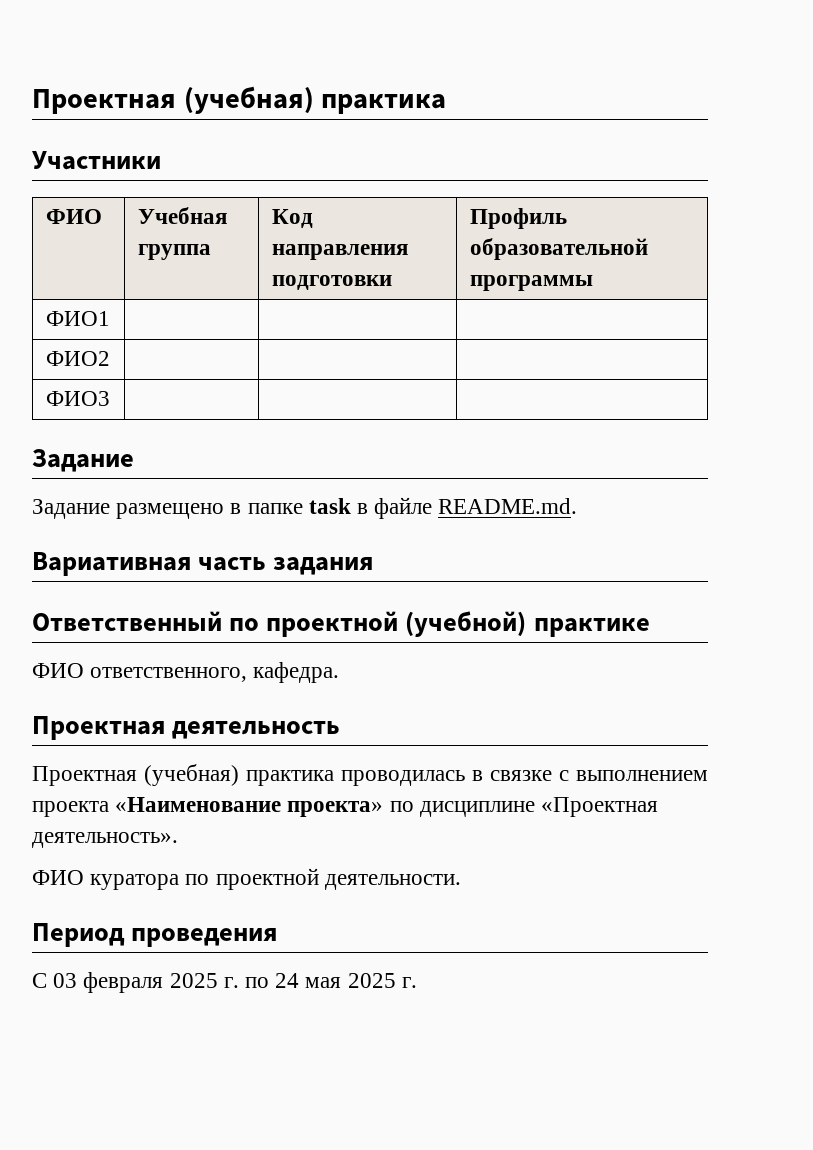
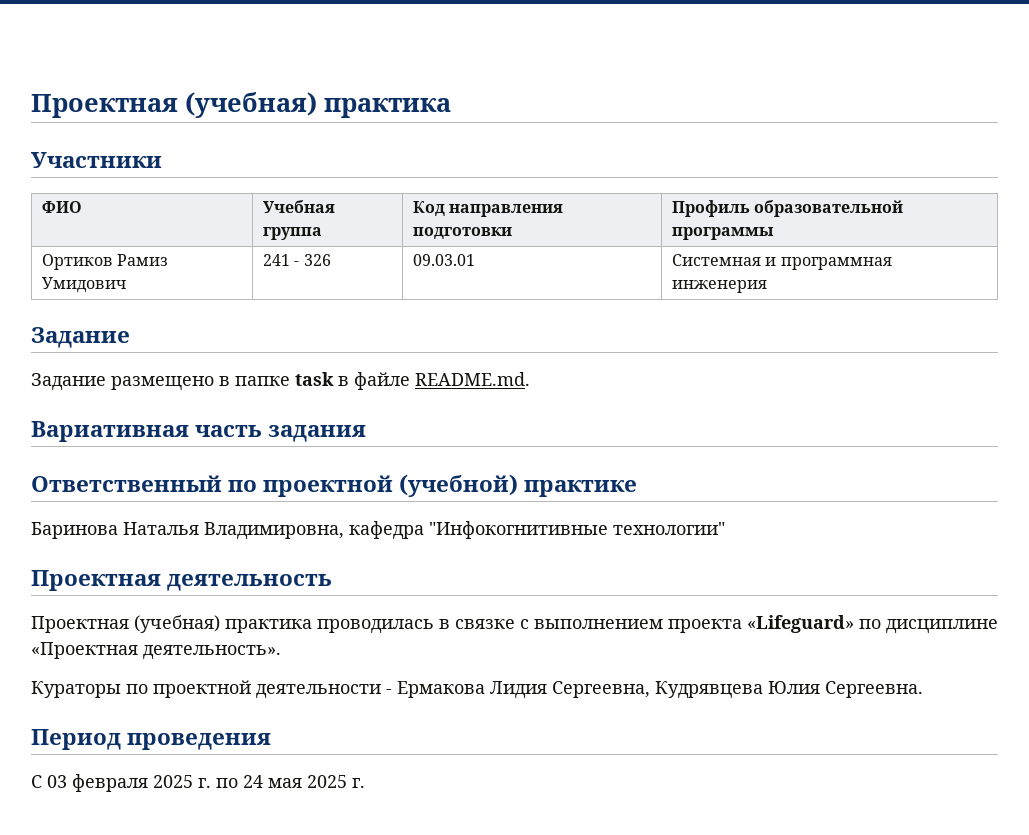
[45,311,110,326] [45,351,110,366] [45,391,110,406] ФИО1 | | | // ФИО2 | | | // ФИО3 | | | -> [42,254,169,270] [42,277,127,293] [263,254,331,266] [413,254,476,266] [672,254,892,270] [672,280,768,293] Ортиков Рамиз Умидович | 241 - 326 | 09.03.01 | Системная и программная инженерия
[32,662,340,683] ФИО ответственного, кафедра. -> [31,521,725,540] Баринова Наталья Владимировна, кафедра "Инфокогнитивные технологии"
[115,797,384,817] «Наименование проекта» -> [747,615,854,633] «Lifeguard»
[32,868,461,890] ФИО куратора по проектной деятельности. -> [31,680,923,699] Кураторы по проектной деятельности - Ермакова Лидия Сергеевна, Кудрявцева Юлия Сергеевна.

